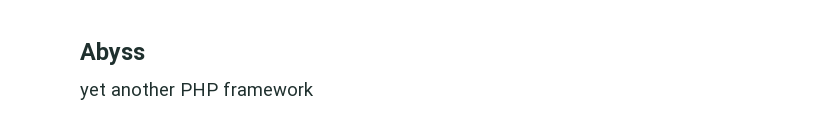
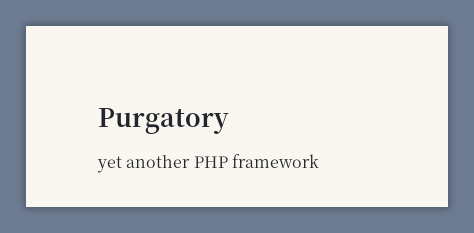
[80,42,145,65] Abyss -> [98,108,229,134] Purgatory

